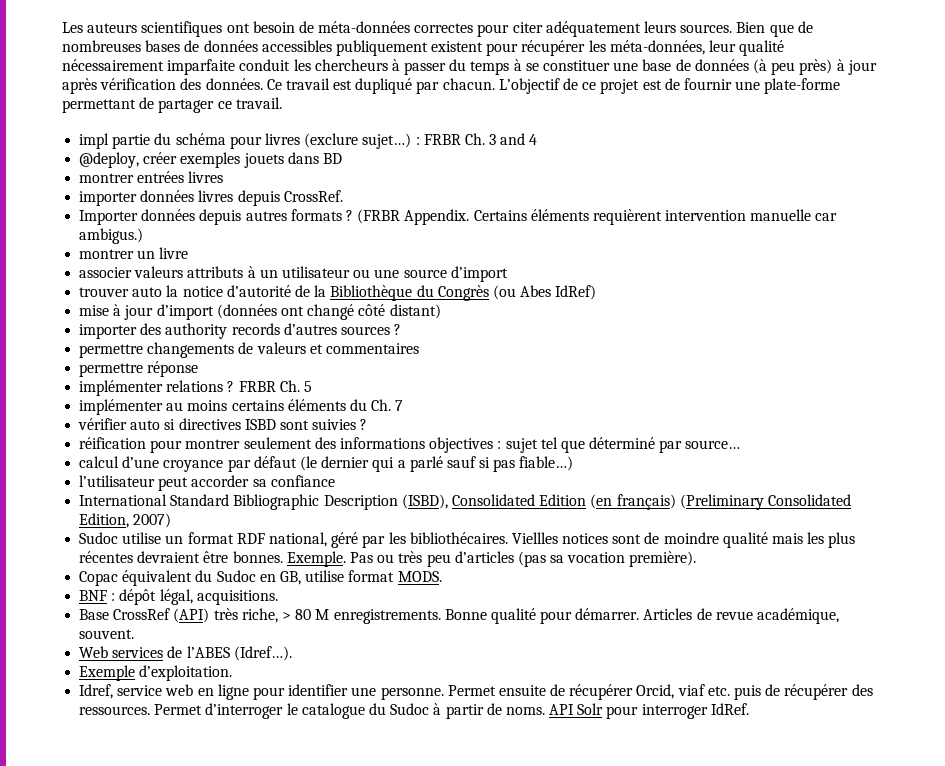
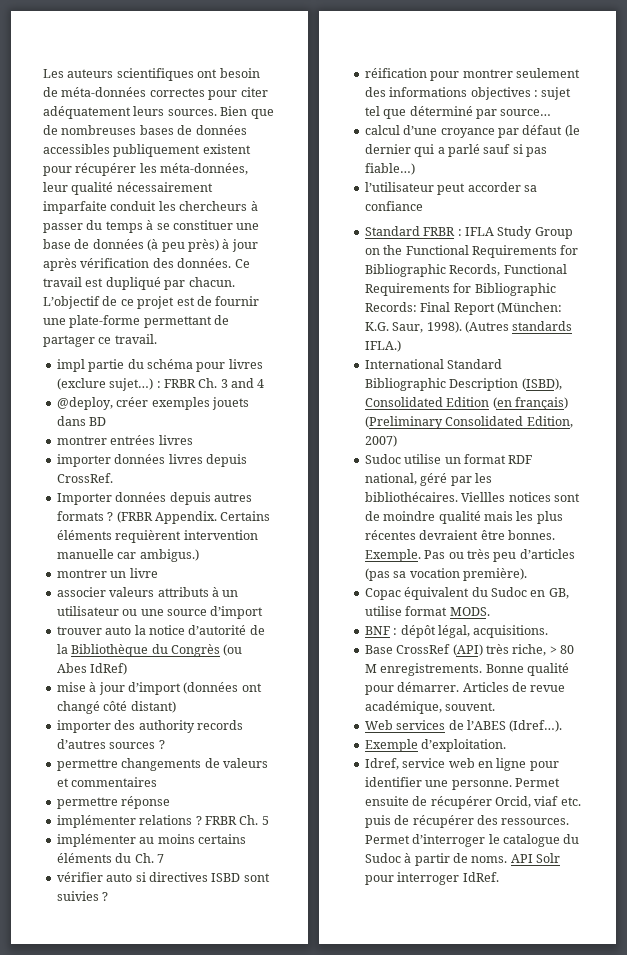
(335, 481) none -> [364,226,573,239] [364,245,579,258] [364,264,567,277] [364,283,556,296] [364,302,562,315] [364,321,573,333] [364,340,401,352] // Standard FRBR : IFLA Study Group on the Functional Requirements for Bibliographic Records, Functional Requirements for Bibliographic Records: Final Report (München: K.G. Saur, 1998). (Autres standards IFLA.)

